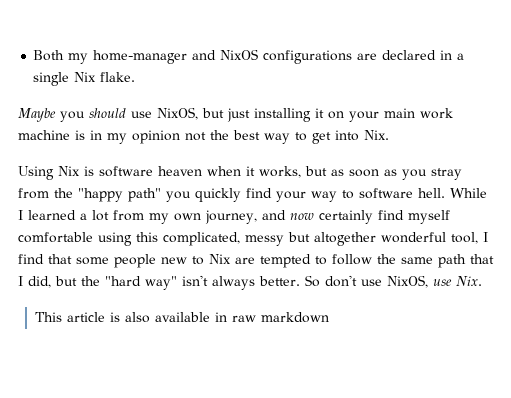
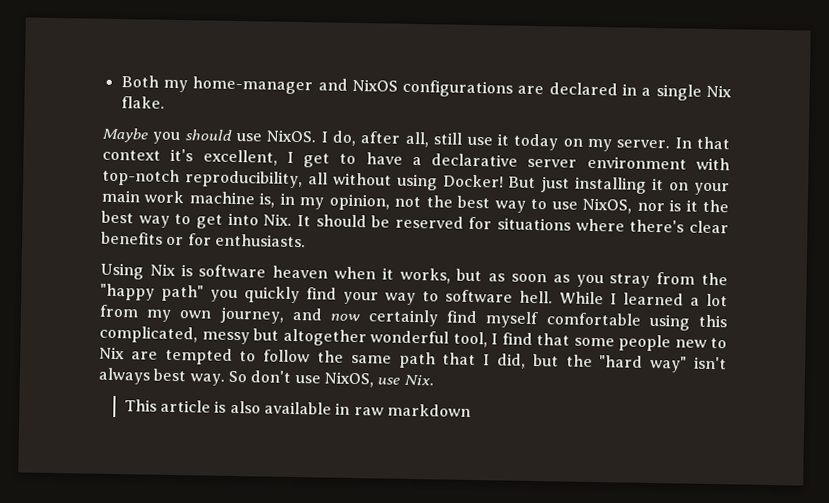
[157,107,224,120] NixOS, but -> [266,129,731,152] [102,148,730,171] [102,168,537,191] NixOS. I do, after all, still use it today on my server. In that context it's excellent, I get to have a declarative server environment with top-notch reproducibility, all without using Docker! But
[75,130,85,140] is -> [259,192,276,208] is,
[132,130,180,144] opinion -> [328,193,390,211] opinion,
[312,130,389,144] get into Nix. -> [551,197,730,214] [101,210,729,234] [101,231,306,248] use NixOS, nor is it the best way to get into Nix. It should be reserved for situations where there's clear benefits or for enthusiasts.
[259,276,300,286] better. -> [153,368,225,386] best way.

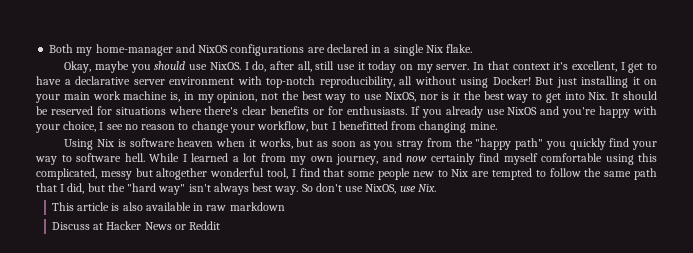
[102,127,149,143] Maybe -> [64,61,130,73] Okay, maybe
(306, 240) none -> [410,106,657,118] [35,121,497,133] If you already use NixOS and you're happy with your choice, I see no reason to change your workflow, but I benefitted from changing mine.
(471, 410) none -> [51,221,221,230] // Discuss at Hacker News or Reddit

